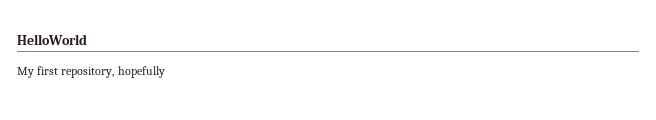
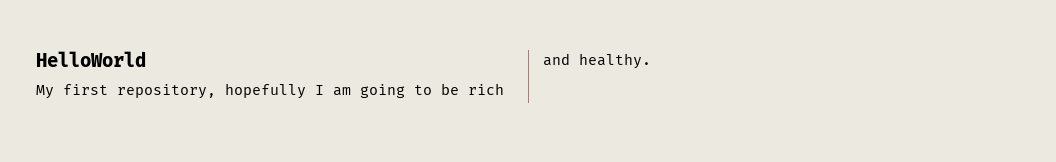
(165, 72) none -> [315,83,504,98] [543,53,651,69] I am going to be rich and healthy.

